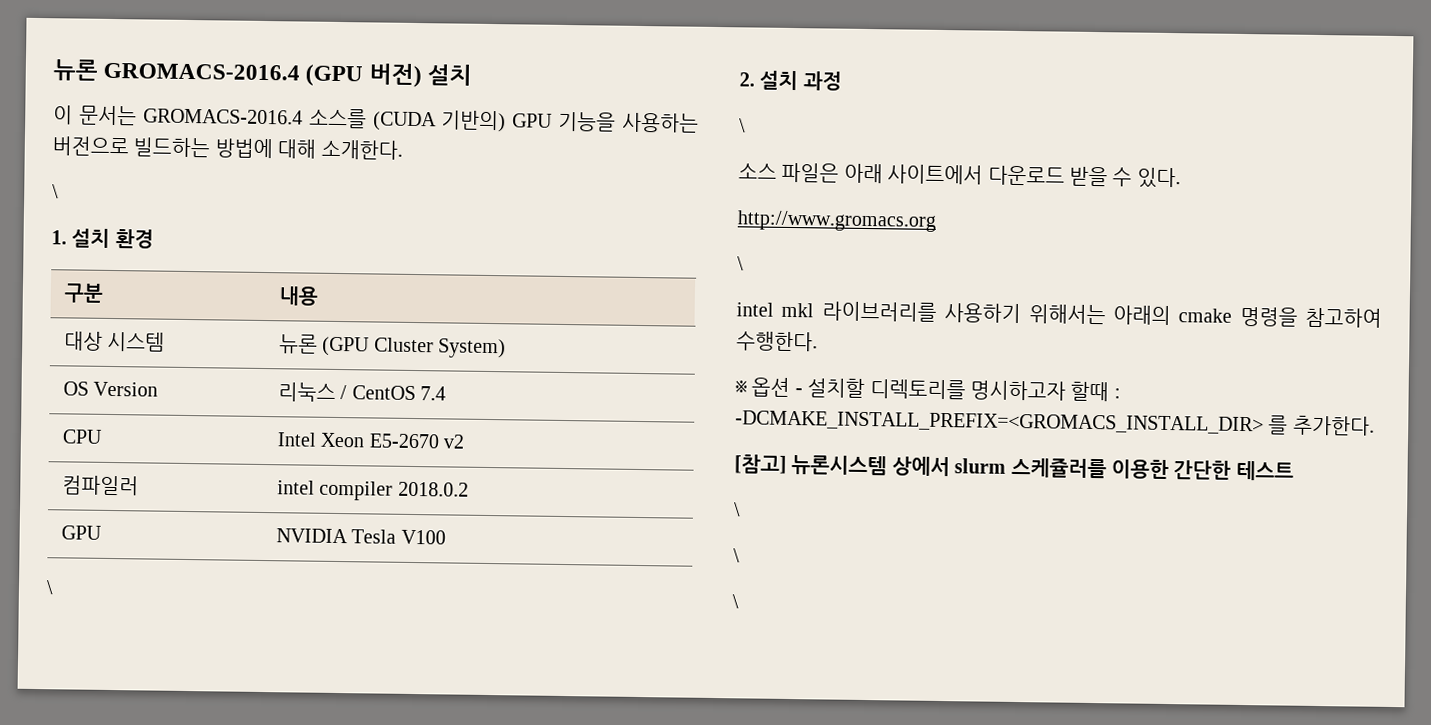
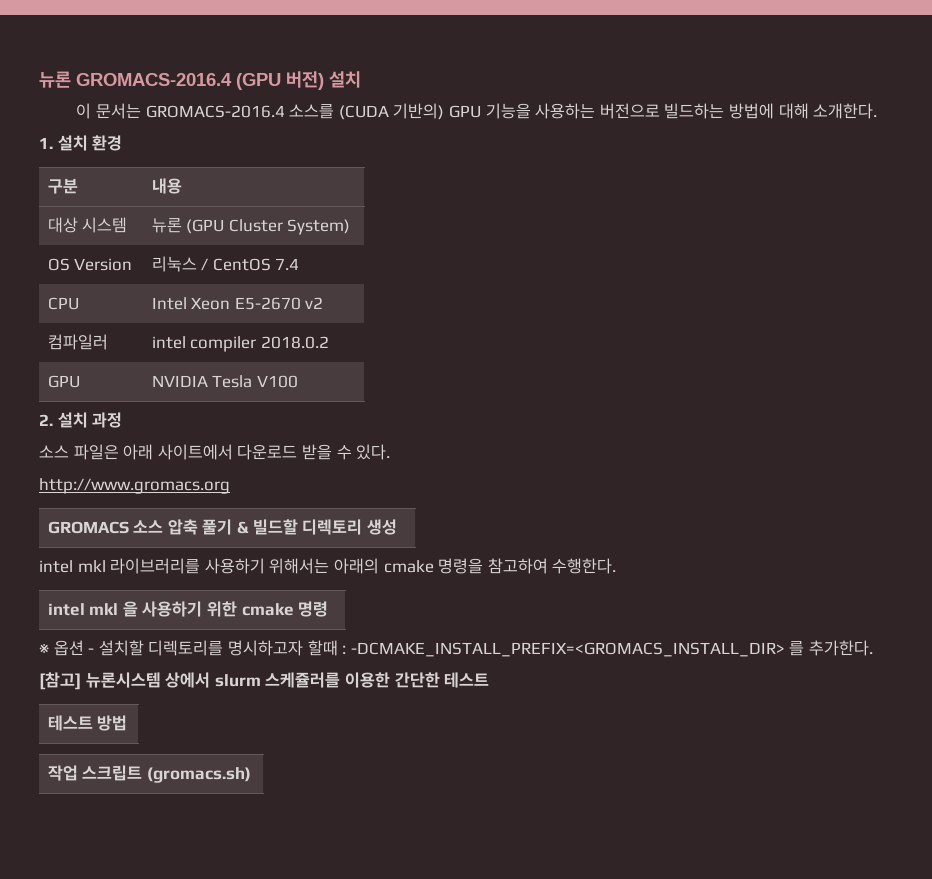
[52,184,59,199] // \ -> (878, 111) none
[46,580,54,595] // \ -> (298, 381) none
[739,118,746,133] // \ -> (123, 420) none
[737,256,744,271] // \ -> [47,519,397,535] // GROMACS 소스 압축 풀기 & 빌드할 디렉토리 생성
(818, 341) none -> [47,601,329,617] // intel mkl 을 사용하기 위한 cmake 명령
[733,502,741,517] [733,548,740,563] [732,594,739,609] // \ // \ // \ -> [47,715,128,731] [47,765,251,783] // 테스트 방법 // 작업 스크립트 (gromacs.sh)

